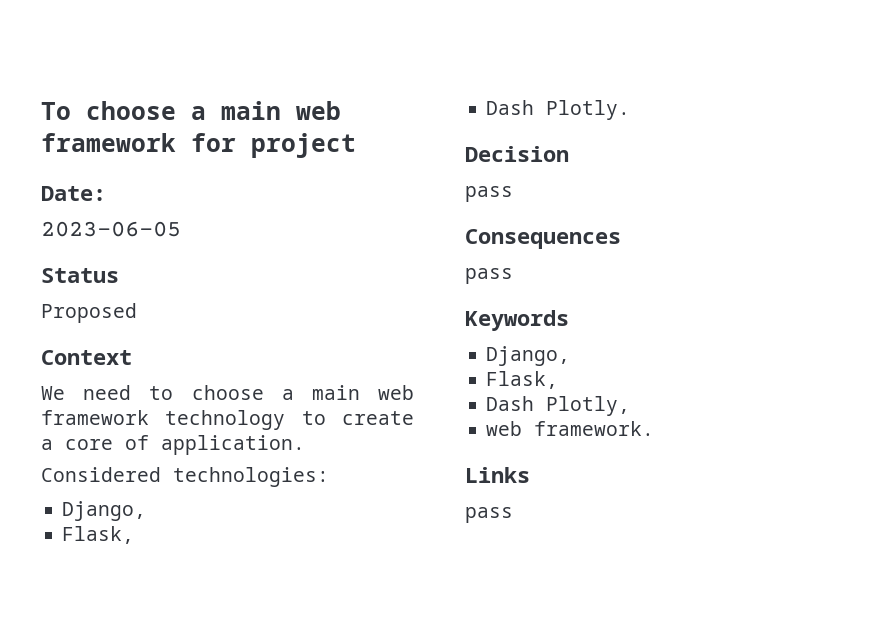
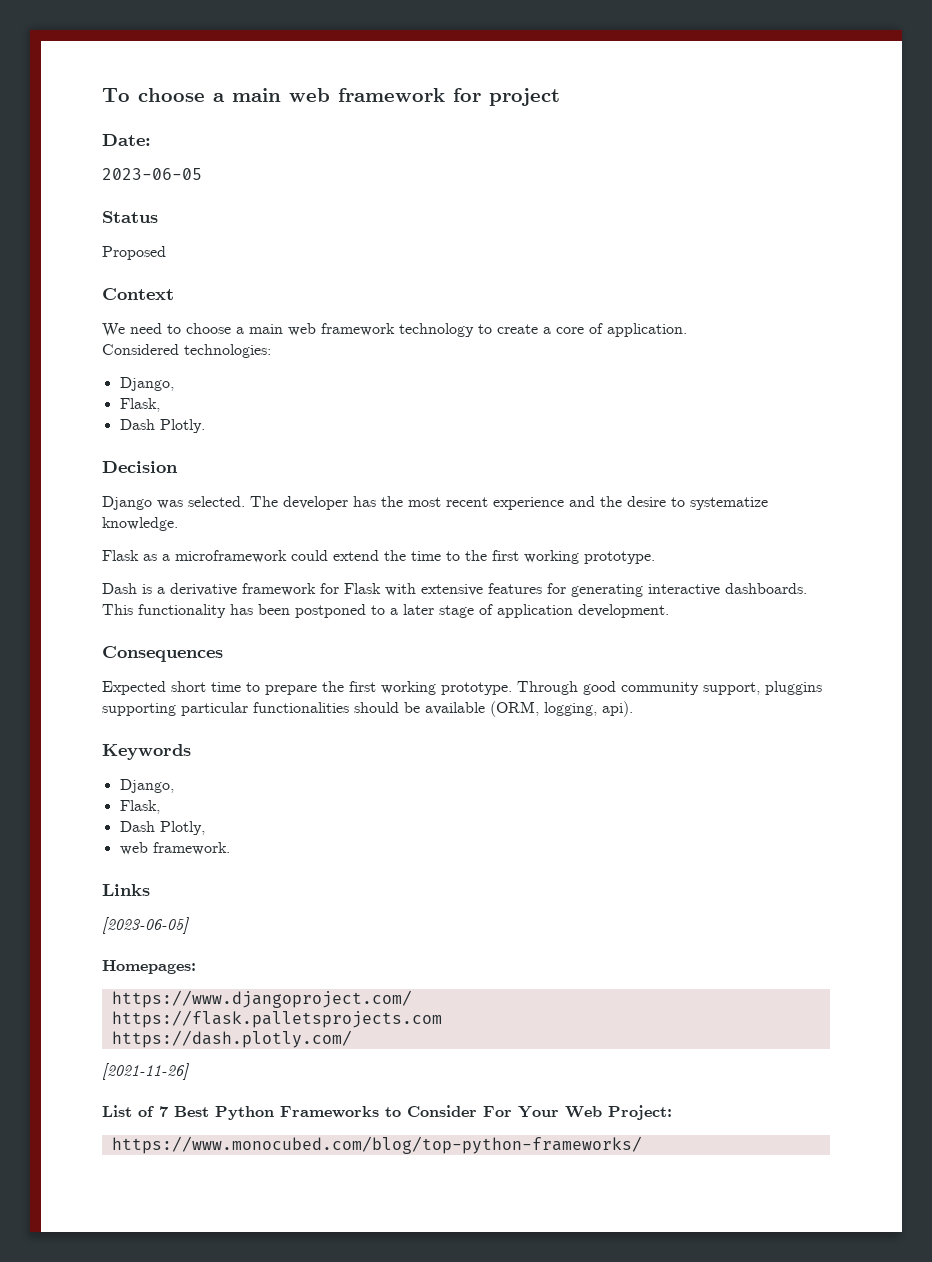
[465,186,513,202] [465,229,621,249] [465,268,513,284] pass // Consequences // pass -> [102,496,768,510] [102,517,178,531] [102,550,655,564] [102,583,807,597] [102,604,669,618] [102,646,223,662] [102,681,822,695] [102,701,633,717] Django was selected. The developer has the most recent experience and the desire to systematize knowledge. // Flask as a microframework could extend the time to the first working prototype. // Dash is a derivative framework for Flask with extensive features for generating interactive dashboards. This functionality has been postponed to a later stage of application development. // Consequences // Expected short time to prepare the first working prototype. Through good community support, pluggins supporting particular functionalities should be available (ORM, logging, api).
[465,507,513,523] pass -> [102,917,189,934] [102,960,196,974] [111,990,412,1008] [111,1010,442,1028] [111,1030,352,1048] [102,1063,189,1080] [102,1105,672,1120] [111,1136,642,1154] [2023-06-05] // Homepages: // https://www.djangoproject.com/ // https://flask.palletsprojects.com // https://dash.plotly.com/ // [2021-11-26] // List of 7 Best Python Frameworks to Consider For Your Web Project: // https://www.monocubed.com/blog/top-python-frameworks/

